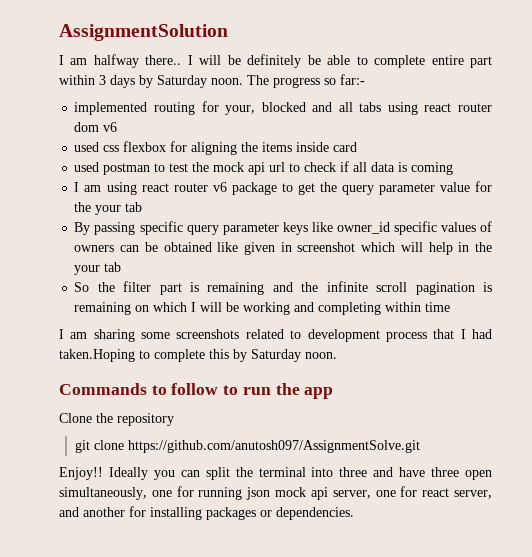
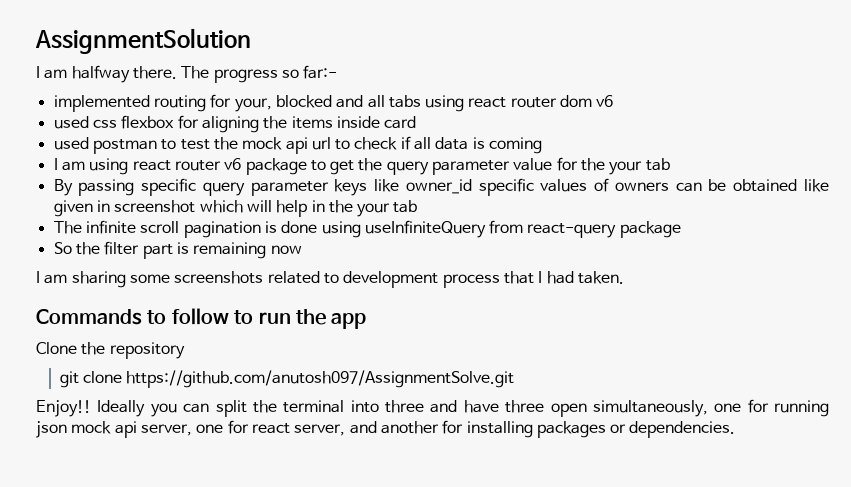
[145,54,492,68] [59,75,243,88] there.. I will be definitely be able to complete entire part within 3 days by Saturday noon. -> [132,66,177,79] there.
(122, 267) none -> [53,220,681,238] // The infinite scroll pagination is done using useInfiniteQuery from react-query package
[272,281,493,295] [74,302,451,315] and the infinite scroll pagination is remaining on which I will be working and completing within time -> [270,245,302,254] now
[59,349,337,362] taken.Hoping to complete this by Saturday noon. -> [577,271,624,284] taken.

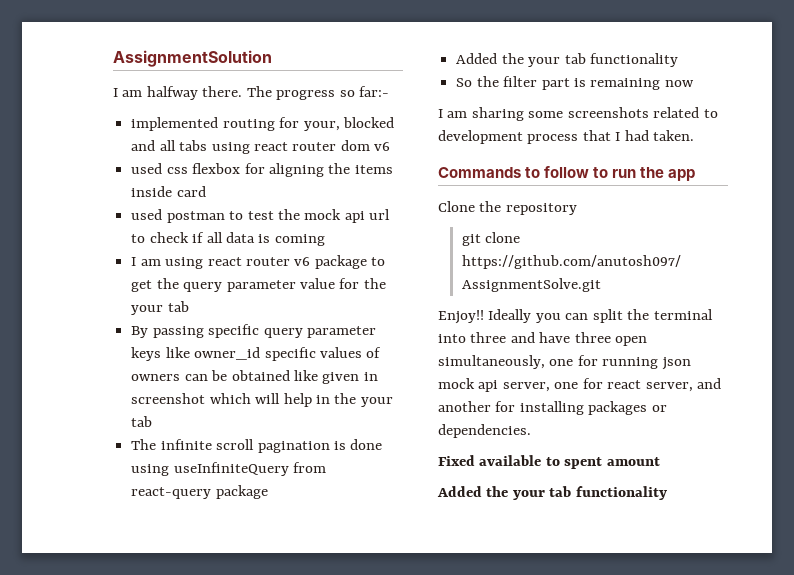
(681, 229) none -> [456,53,678,67] // Added the your tab functionality
(736, 429) none -> [438,455,660,469] [437,486,667,500] // Fixed available to spent amount // Added the your tab functionality

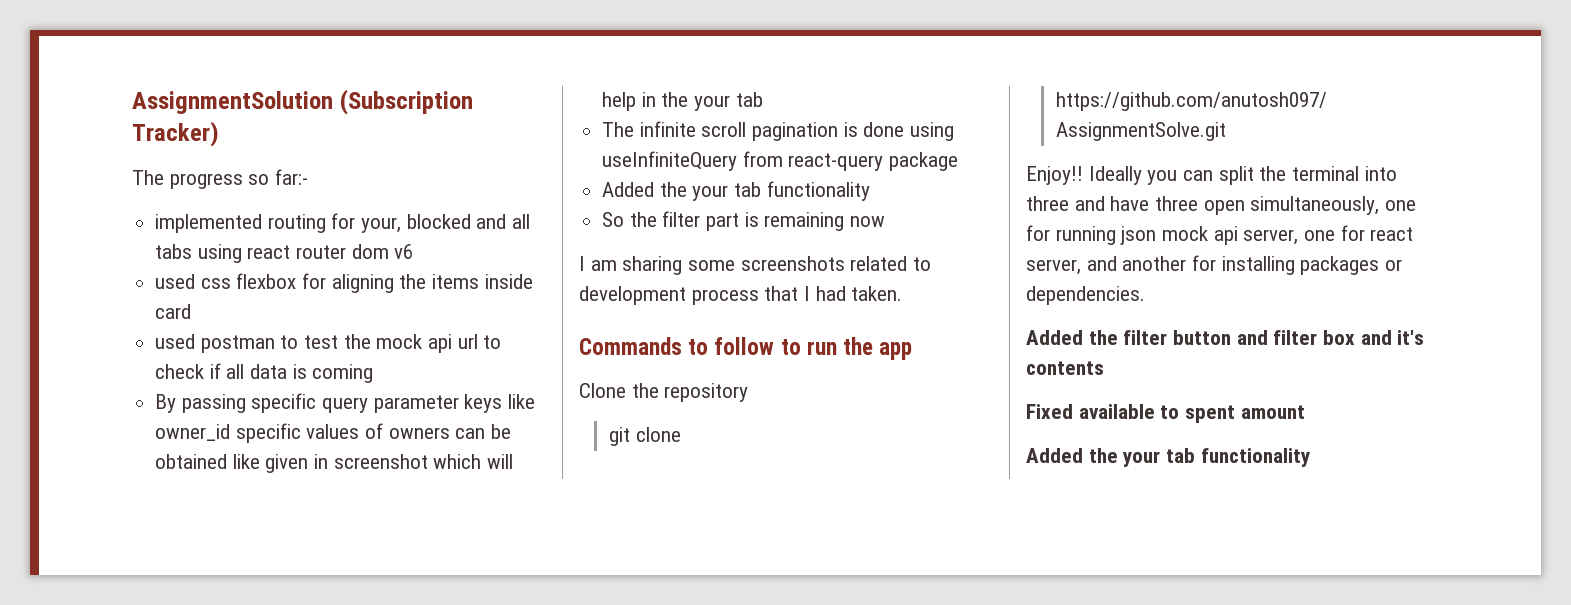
[113,86,243,100] // I am halfway there. -> [339,89,473,115] [132,121,219,147] (Subscription Tracker) //
[131,255,386,269] [131,278,386,292] [131,301,189,315] // I am using react router v6 package to get the query parameter value for the your tab -> (374, 373) none
(531, 431) none -> [1026,330,1425,345] [1026,361,1104,375] // Added the filter button and filter box and it's contents

